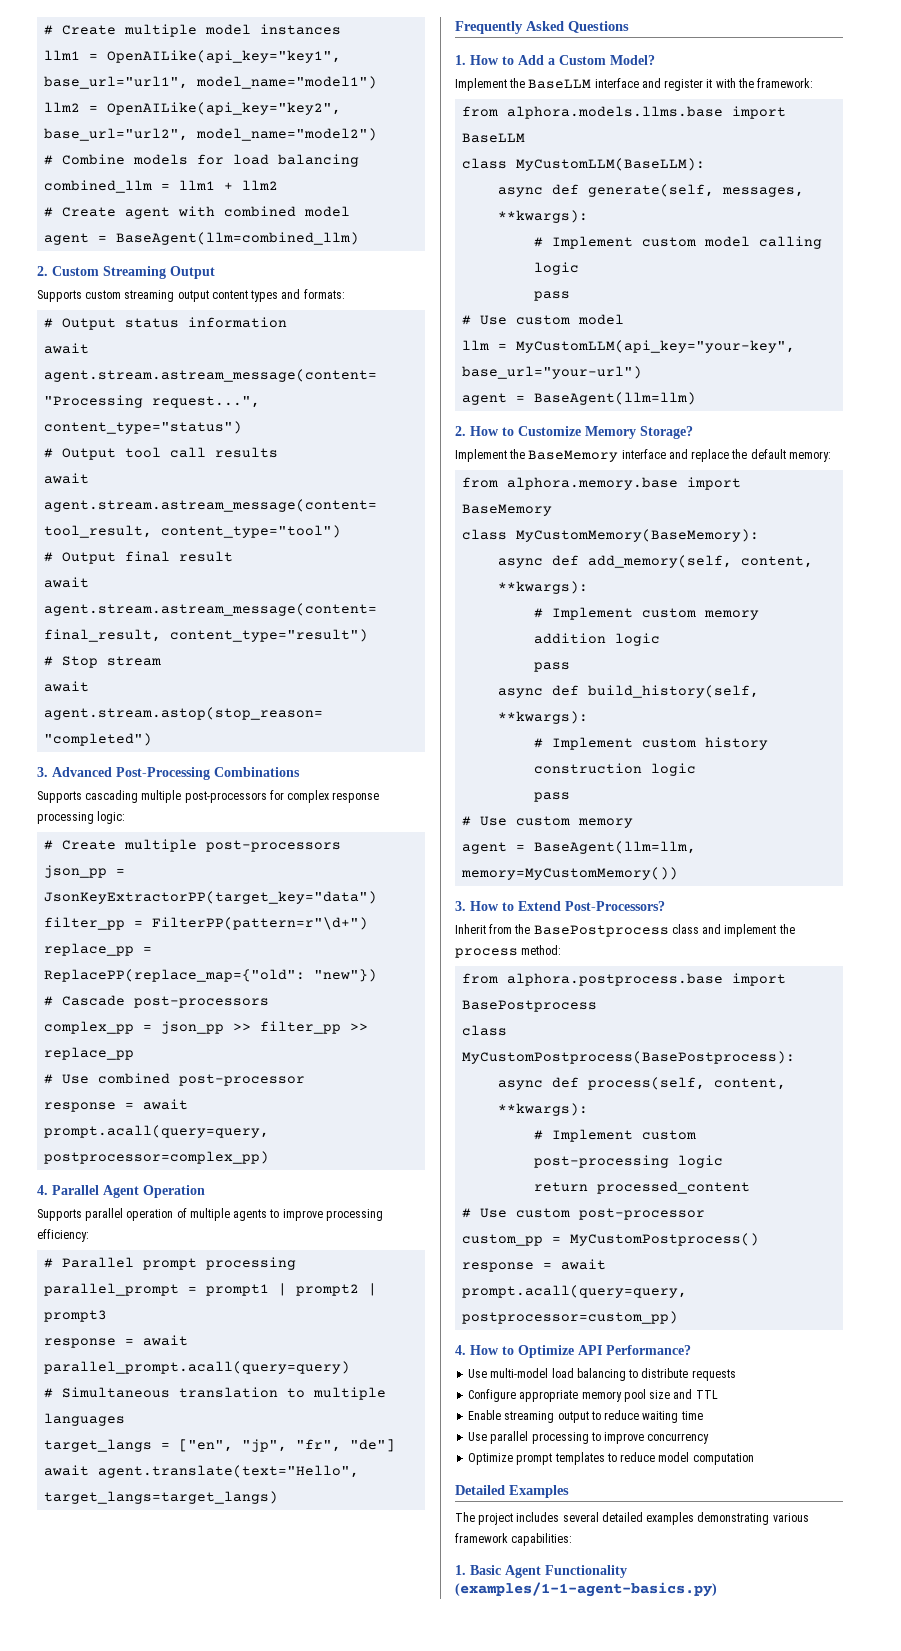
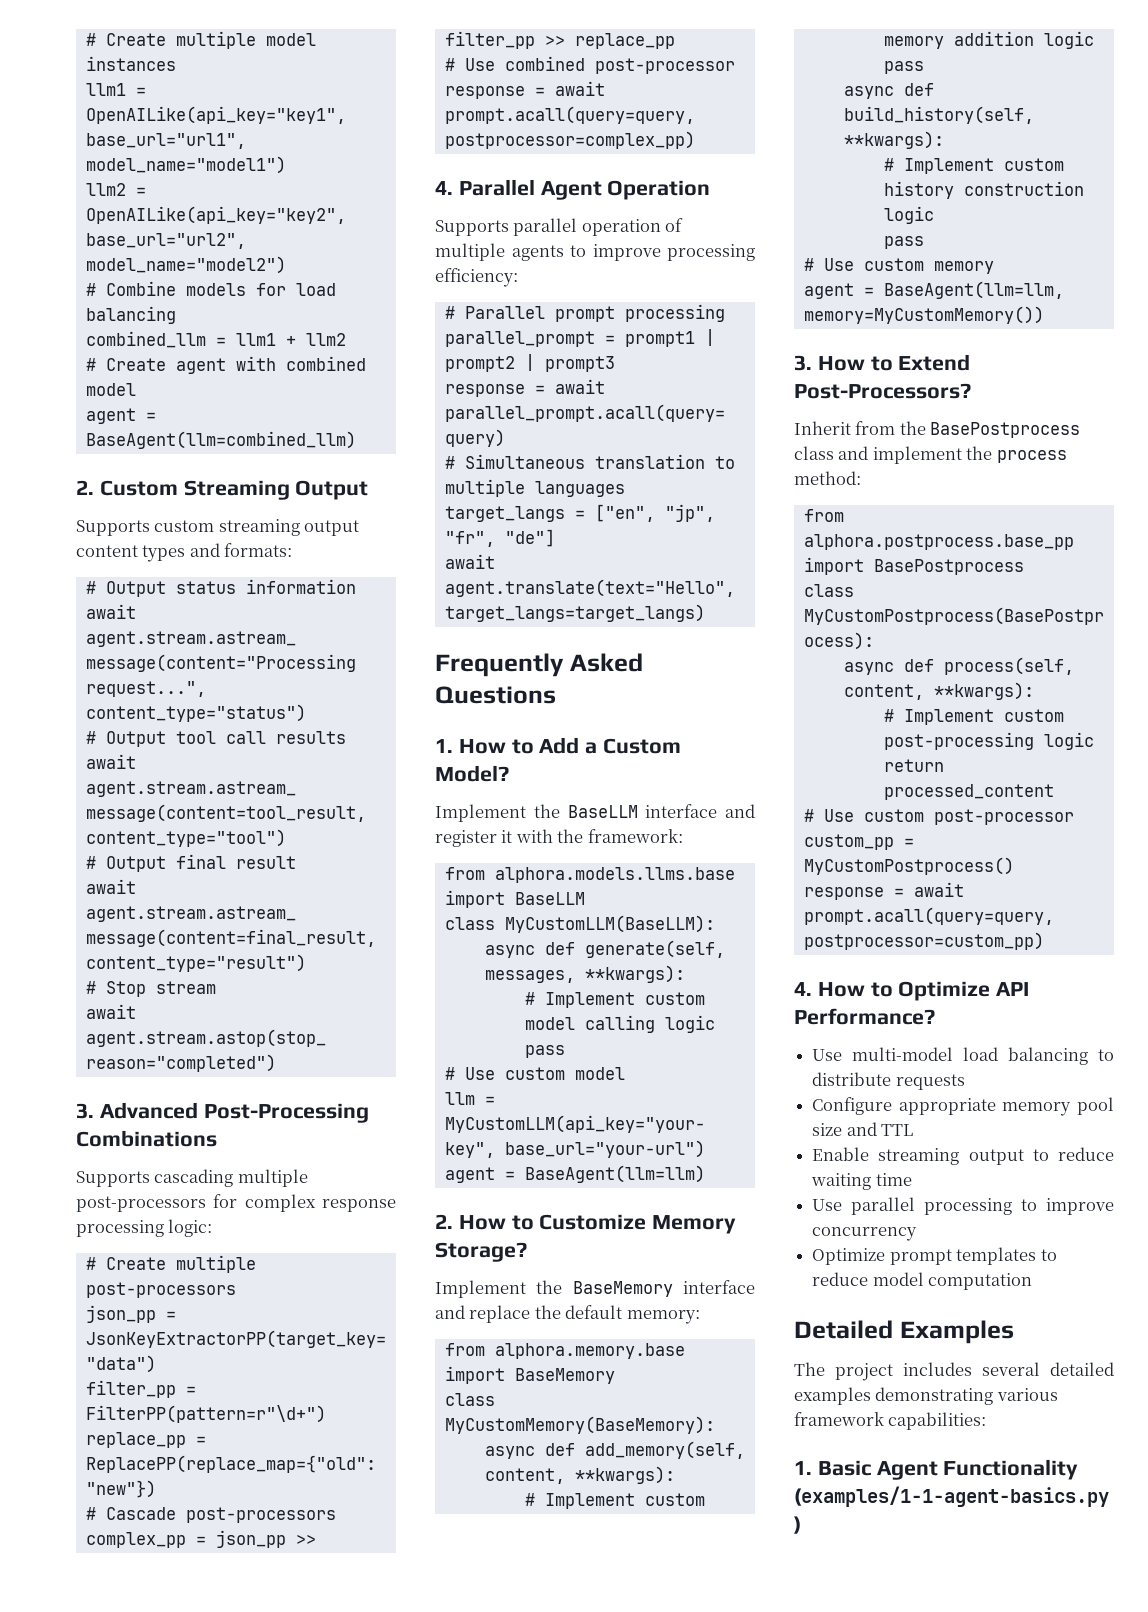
[507,973,724,986] alphora.postprocess.base -> [803,534,1074,550] alphora.postprocess.base_pp

